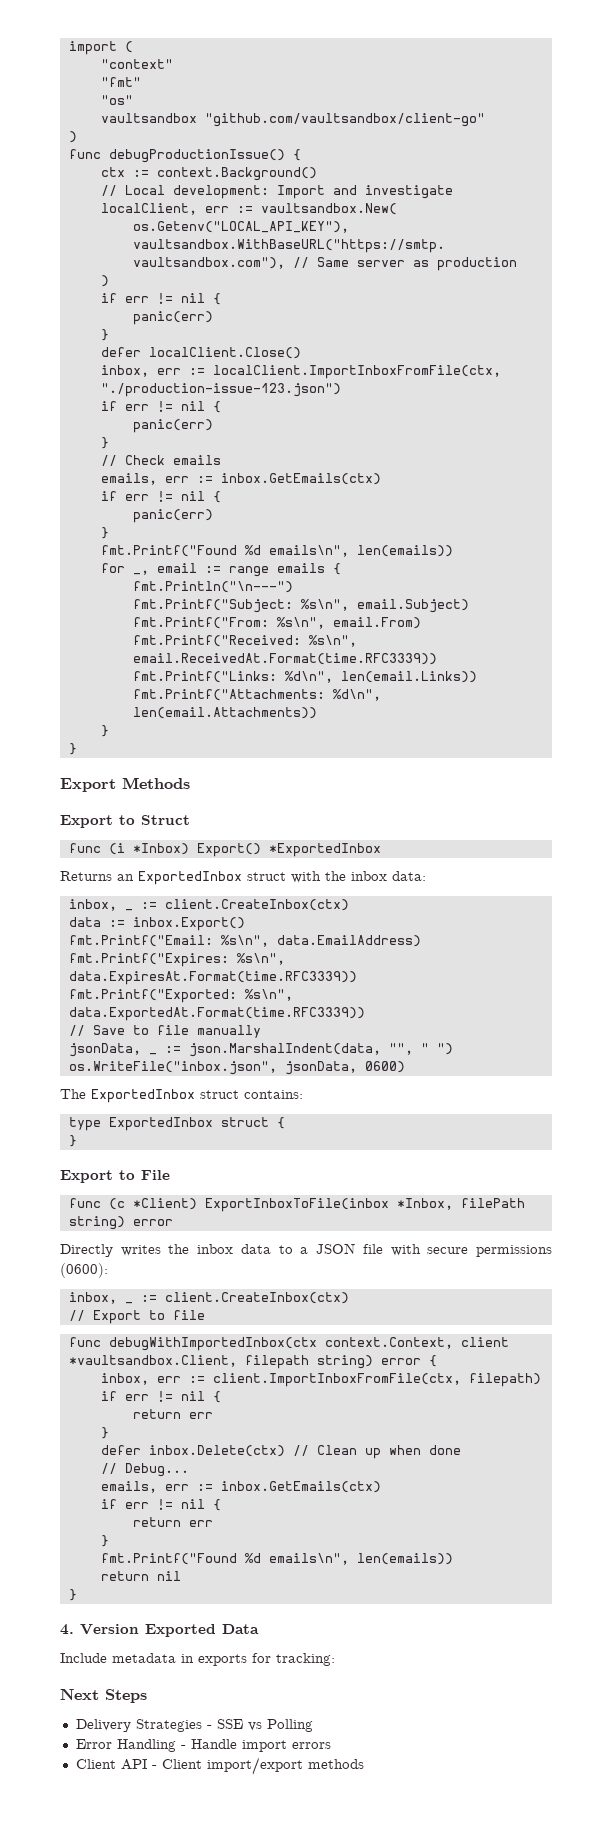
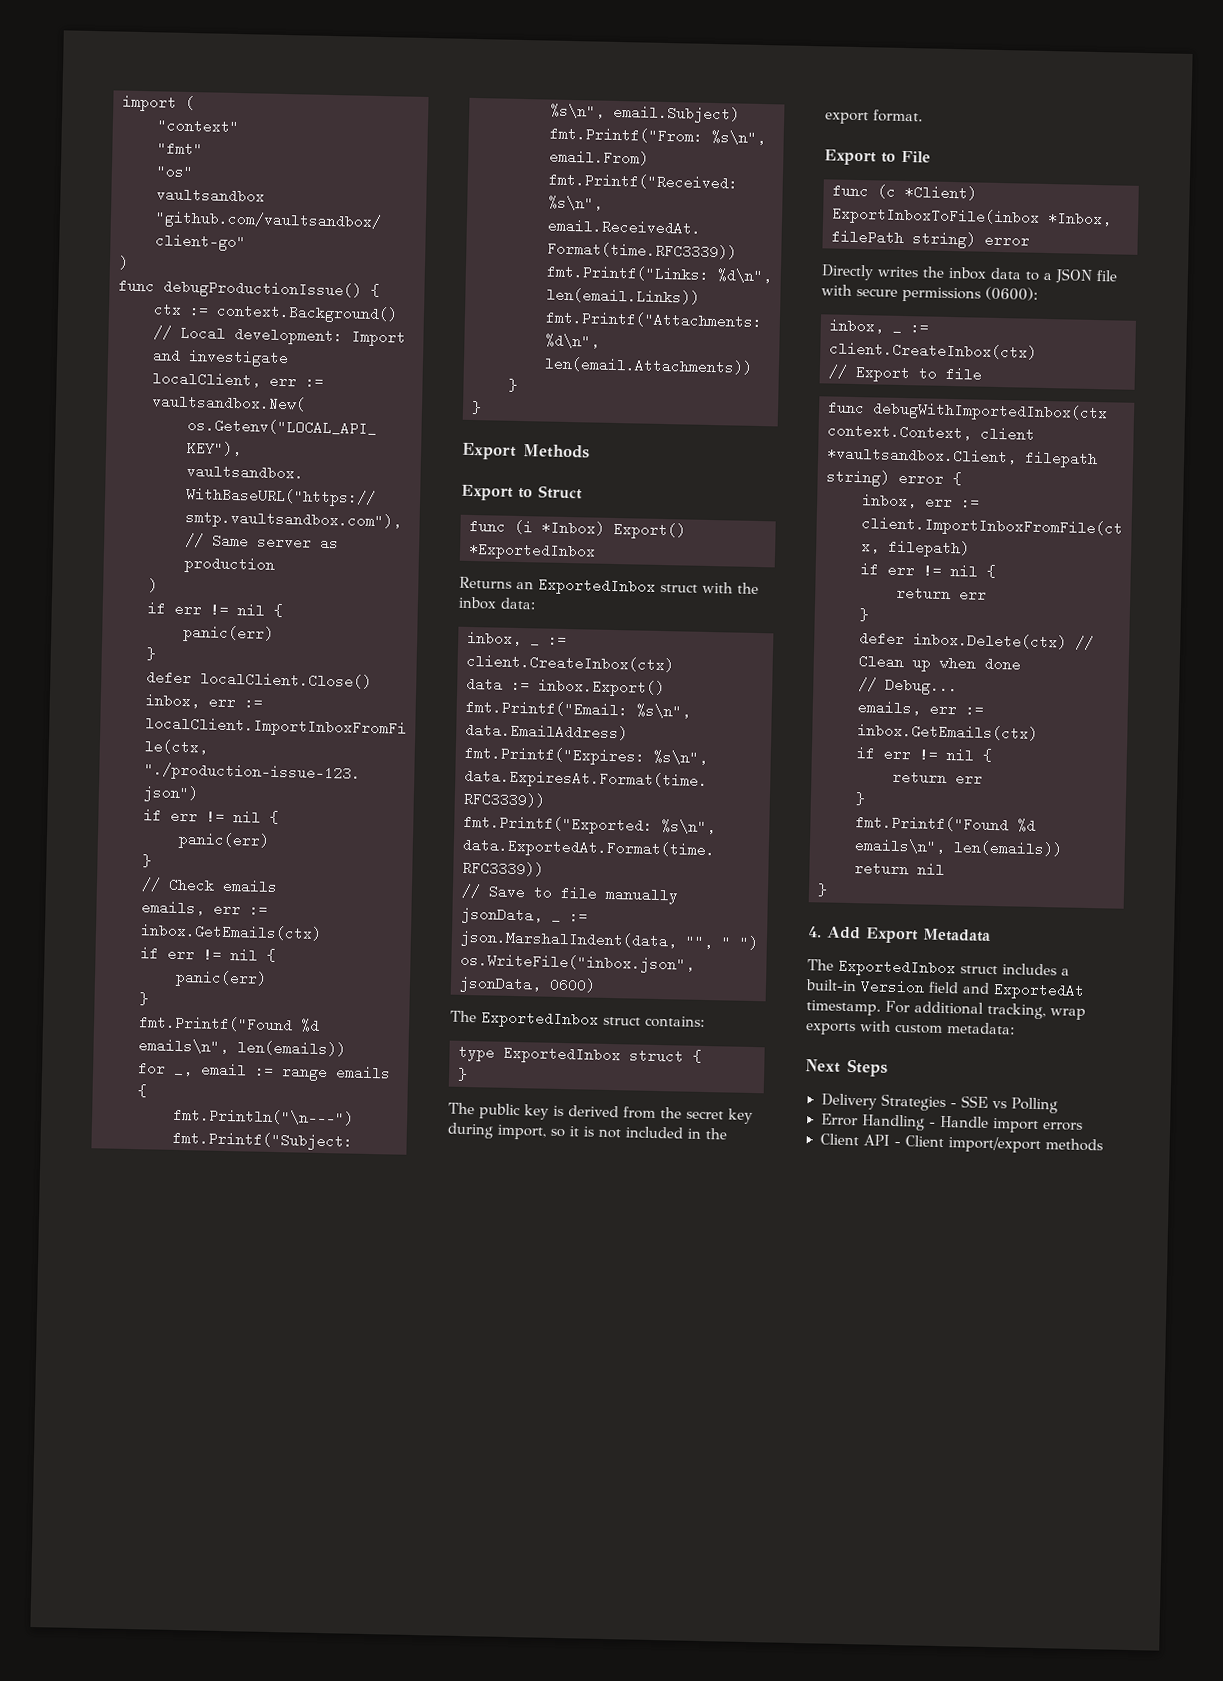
(77, 1141) none -> [448,1102,753,1125] [447,1122,727,1140] [825,109,923,125] // The public key is derived from the secret key during import, so it is not included in the export format.
[80,1624,259,1637] [60,1653,335,1666] Version Exported Data // Include metadata in exports for tracking: -> [826,926,991,944] [807,958,1070,978] [805,979,1085,1000] [806,1000,1086,1020] [805,1020,1015,1036] Add Export Metadata // The ExportedInbox struct includes a built-in Version field and ExportedAt timestamp. For additional tracking, wrap exports with custom metadata:

